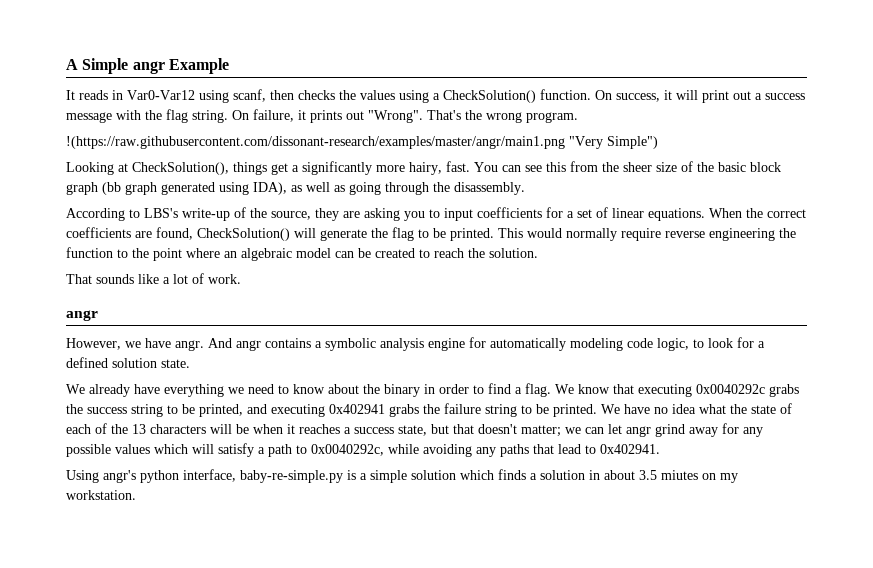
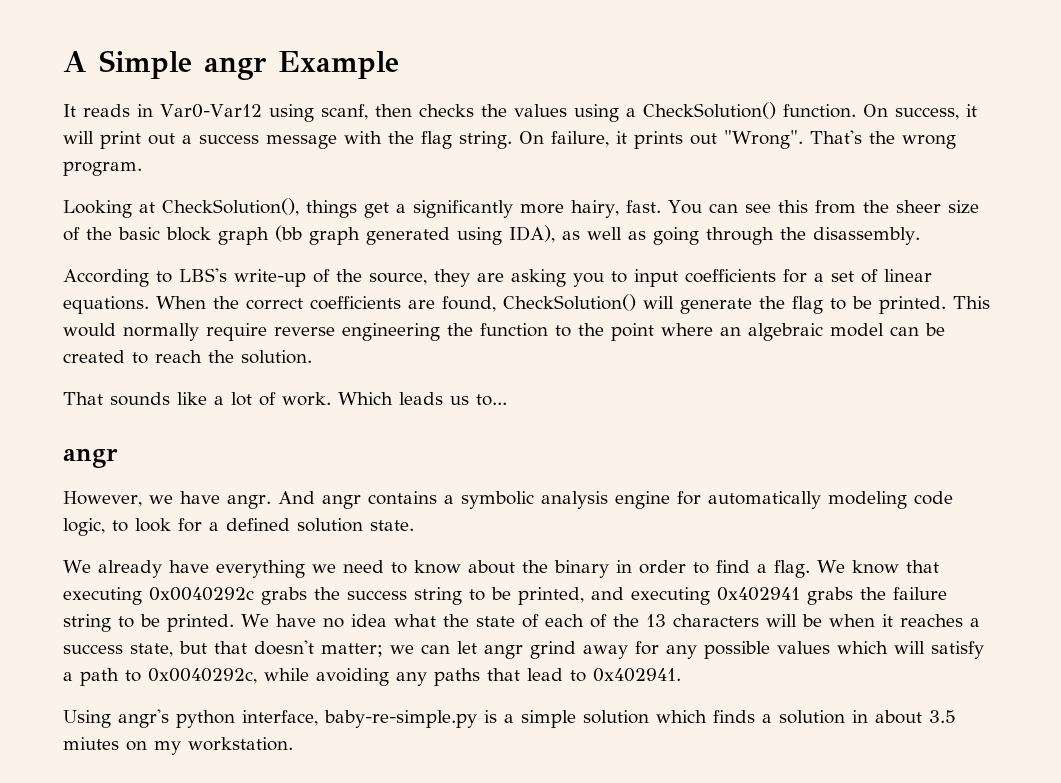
[66,136,658,149] // !(https://raw.githubusercontent.com/dissonant-research/examples/master/angr/main1.png "Very Simple") -> (142, 168) none
(241, 279) none -> [338,392,507,406] Which leads us to...

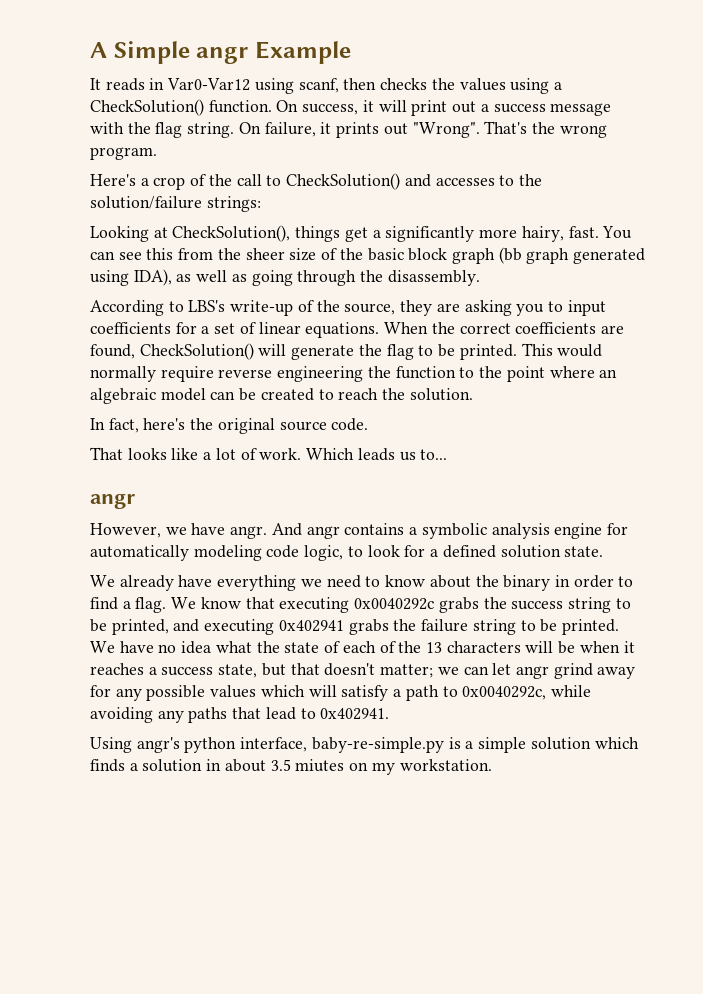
(142, 168) none -> [90,173,542,190] [90,196,261,212] // Here's a crop of the call to CheckSolution() and accesses to the solution/failure strings:
(312, 357) none -> [90,418,369,434] // In fact, here's the original source code.
[110,392,170,406] sounds -> [127,448,167,460] looks

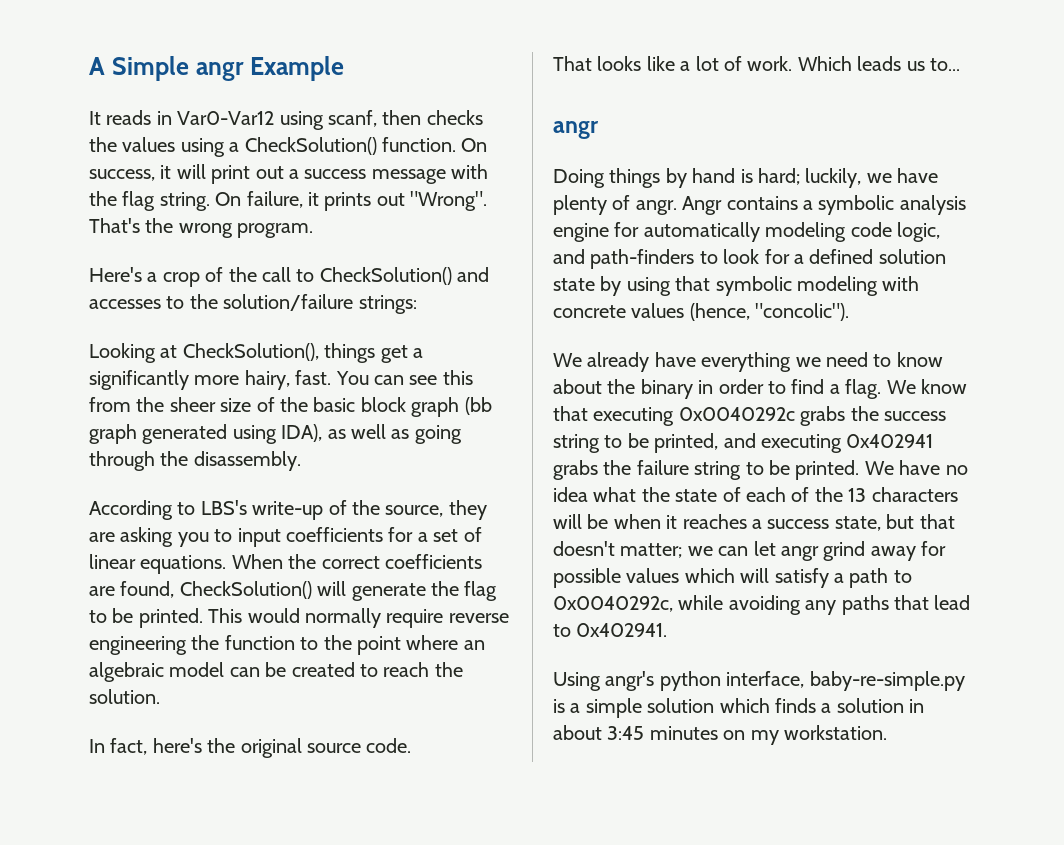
[90,523,340,539] However, we have angr. And angr -> [553,168,939,188] [553,195,723,215] Doing things by hand is hard; luckily, we have plenty of angr. Angr
(344, 553) none -> [553,249,695,269] and path-finders
[564,546,604,557] state. -> [553,276,920,296] [553,303,850,321] state by using that symbolic modeling with concrete values (hence, "concolic").
[115,688,142,701] any -> (947, 548) none
[270,759,345,772] 3.5 miutes -> [607,726,718,740] 3:45 minutes

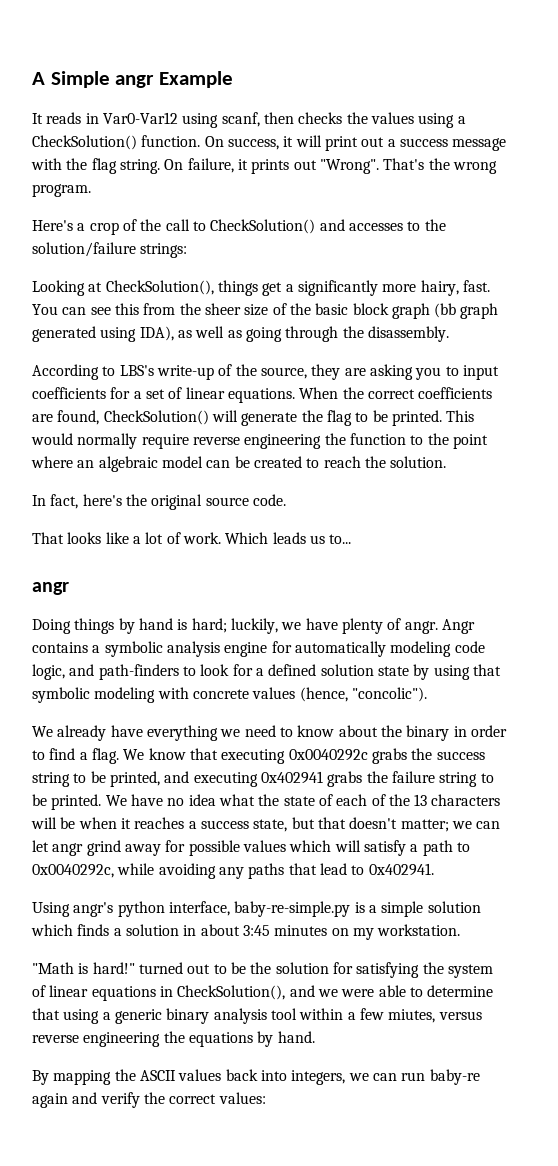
(887, 732) none -> [32,962,493,978] [32,985,494,1001] [32,1008,482,1024] [32,1031,315,1047] [32,1069,480,1085] [32,1092,266,1108] // "Math is hard!" turned out to be the solution for satisfying the system of linear equations in CheckSolution(), and we were able to determine that using a generic binary analysis tool within a few miutes, versus reverse engineering the equations by hand. // By mapping the ASCII values back into integers, we can run baby-re again and verify the correct values:

